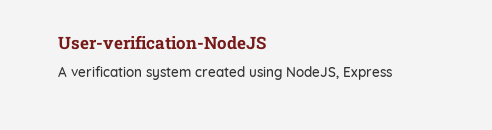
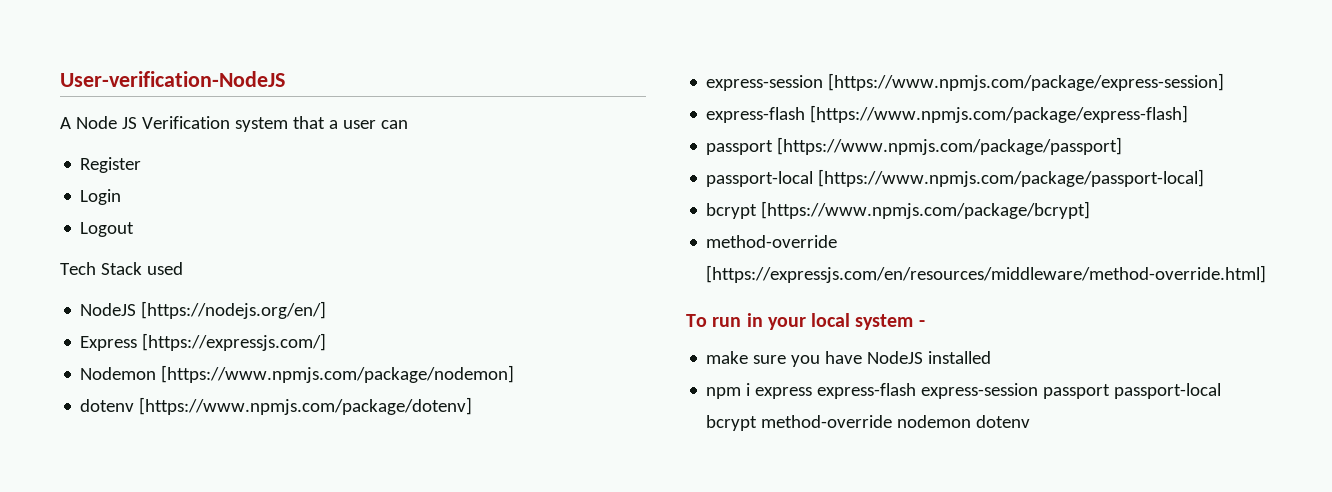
[71,66,392,80] verification system created using NodeJS, Express -> [75,116,408,132] [80,157,142,173] [80,189,122,205] [80,222,135,237] [60,262,183,275] [80,301,327,319] [80,333,327,351] [80,365,515,383] [80,397,473,415] [706,73,1225,91] [706,105,1189,123] [706,137,1123,155] [706,169,1205,187] [706,201,1091,219] [706,235,838,248] [706,265,1267,283] [686,313,925,330] [706,351,992,367] [706,383,1222,399] [706,415,1031,431] Node JS Verification system that a user can // Register // Login // Logout // Tech Stack used // NodeJS [https://nodejs.org/en/] // Express [https://expressjs.com/] // Nodemon [https://www.npmjs.com/package/nodemon] // dotenv [https://www.npmjs.com/package/dotenv] // express-session [https://www.npmjs.com/package/express-session] // express-flash [https://www.npmjs.com/package/express-flash] // passport [https://www.npmjs.com/package/passport] // passport-local [https://www.npmjs.com/package/passport-local] // bcrypt [https://www.npmjs.com/package/bcrypt] // method-override [https://expressjs.com/en/resources/middleware/method-override.html] // To run in your local system - // make sure you have NodeJS installed // npm i express express-flash express-session passport passport-local bcrypt method-override nodemon dotenv

